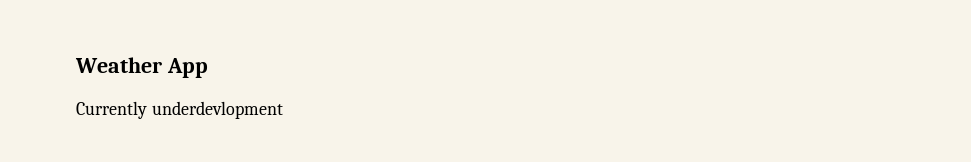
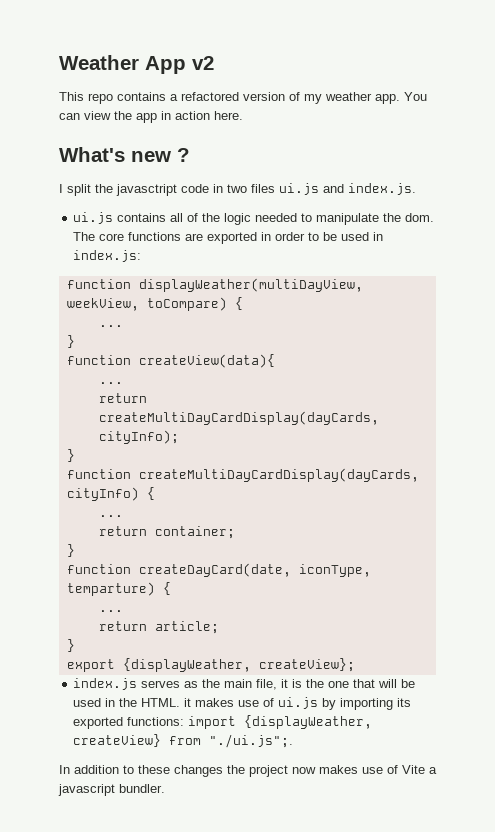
[76,101,283,119] // Currently underdevlopment -> [192,56,214,70] [59,92,427,104] [59,111,243,123] [59,147,190,162] [59,183,416,196] [73,212,435,225] [73,232,384,244] [73,250,142,262] [66,278,363,292] [66,297,243,311] [98,325,123,327] [66,335,75,348] [66,354,275,368] [98,382,123,384] [98,393,147,403] [98,411,379,425] [98,430,179,444] [66,449,75,462] [66,468,419,482] [66,487,155,501] [98,515,123,517] [98,526,235,539] [66,544,75,557] [66,563,371,577] [66,582,171,596] [98,610,123,612] [98,621,219,634] [66,639,75,652] [66,658,355,672] [73,678,416,690] [73,697,412,710] [73,715,373,729] [73,734,294,748] [59,765,437,777] [58,784,165,796] v2 // This repo contains a refactored version of my weather app. You can view the app in action here. // What's new ? // I split the javasctript code in two files ui.js and index.js. // ui.js contains all of the logic needed to manipulate the dom. The core functions are exported in order to be used in index.js: // function displayWeather(multiDayView, weekView, toCompare) { // ... // } // function createView(data){ // ... // return createMultiDayCardDisplay(dayCards, cityInfo); // } // function createMultiDayCardDisplay(dayCards, cityInfo) { // ... // return container; // } // function createDayCard(date, iconType, temparture) { // ... // return article; // } // export {displayWeather, createView}; // index.js serves as the main file, it is the one that will be used in the HTML. it makes use of ui.js by importing its exported functions: import {displayWeather, createView} from "./ui.js";. // In addition to these changes the project now makes use of Vite a javascript bundler.

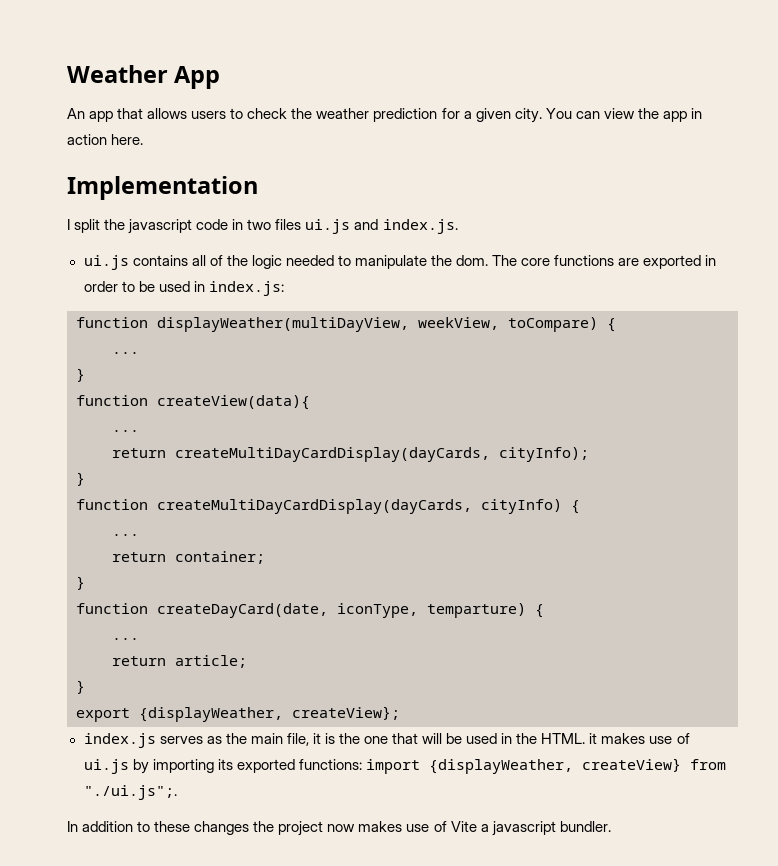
[192,56,214,70] [59,92,400,104] v2 // This repo contains a refactored version of my weather app. -> [67,108,542,123] // An app that allows users to check the weather prediction for a given city.
[59,147,190,162] What's new ? -> [67,176,258,200] Implementation
[116,184,177,196] javasctript -> [128,219,193,234] javascript

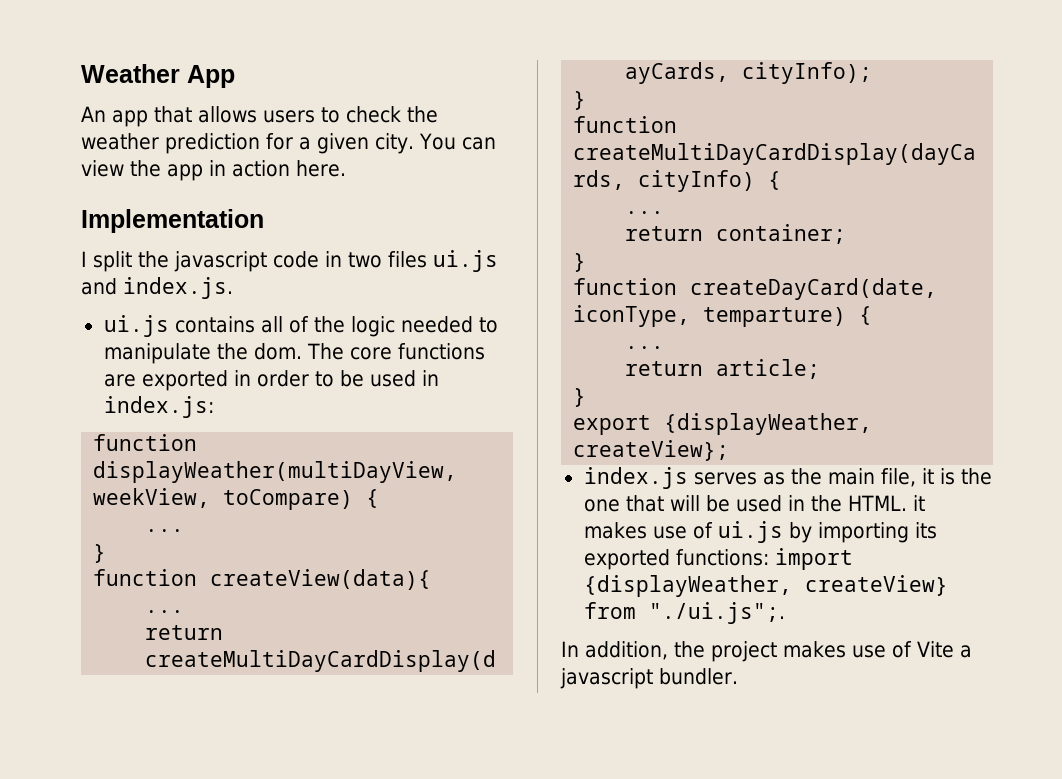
[82,821,250,835] addition to these changes -> [585,641,668,660] addition,
[327,824,356,832] now -> (777, 651) none

